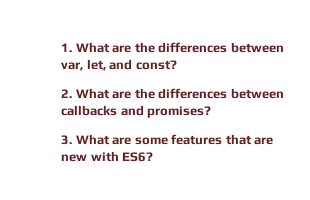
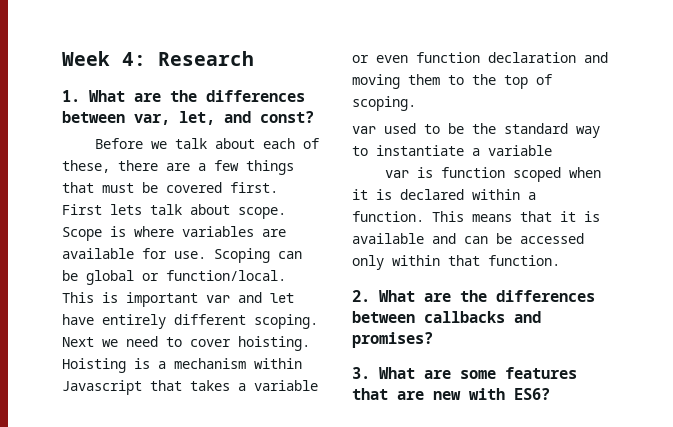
(61, 47) none -> [62,51,254,66] Week 4: Research //
(177, 65) none -> [95,138,320,149] [62,160,294,175] [62,182,278,193] [62,204,286,219] [62,226,286,241] [62,248,302,263] [62,270,286,285] [62,292,294,307] [62,314,318,329] [62,336,310,351] [62,358,302,373] [62,380,318,395] [352,52,608,63] [352,74,552,89] [352,96,416,111] [352,123,600,138] [352,145,552,156] [385,167,602,182] [352,189,536,200] [352,211,600,222] [352,233,584,244] [352,255,560,270] // Before we talk about each of these, there are a few things that must be covered first. First lets talk about scope. Scope is where variables are available for use. Scoping can be global or function/local. This is important var and let have entirely different scoping. Next we need to cover hoisting. Hoisting is a mechanism within Javascript that takes a variable or even function declaration and moving them to the top of scoping. // var used to be the standard way to instantiate a variable // var is function scoped when it is declared within a function. This means that it is available and can be accessed only within that function.

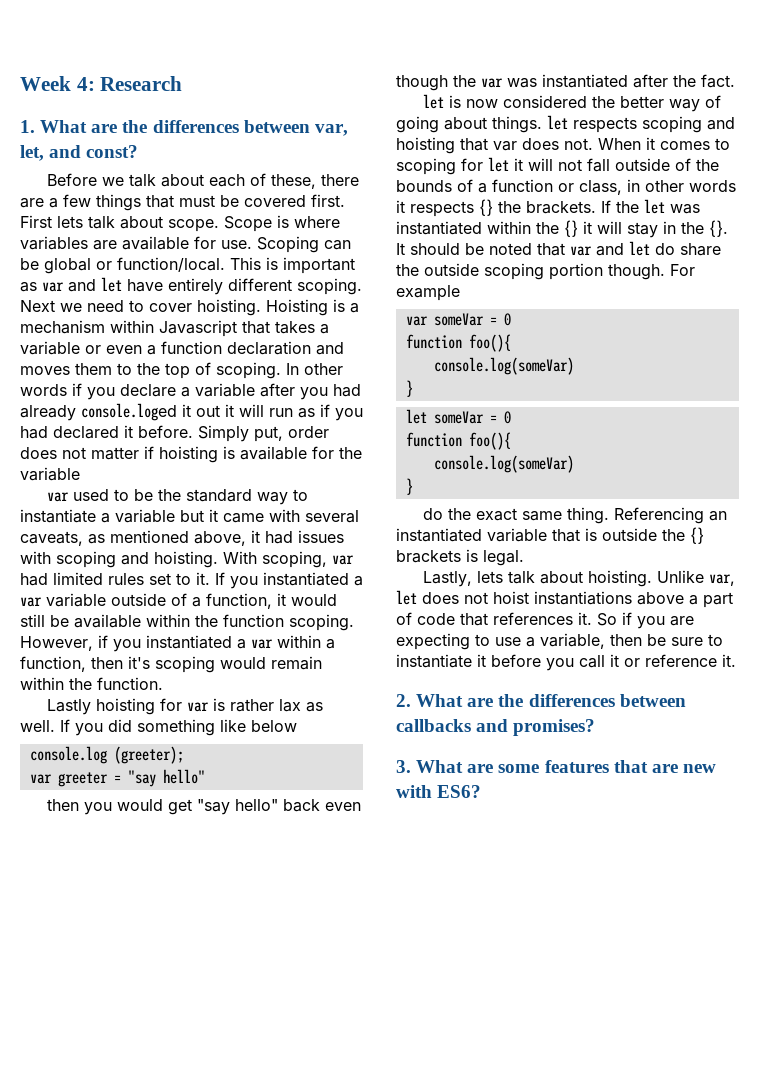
(198, 299) none -> [20,282,37,292] as
(408, 59) none -> [147,345,156,355] a
[352,74,400,89] moving -> [20,366,70,375] moves
(416, 103) none -> [286,363,343,375] [20,383,361,400] [20,403,363,421] [20,425,329,442] [20,446,362,463] [20,467,80,481] In other words if you declare a variable after you had already console.loged it out it will run as if you had declared it before. Simply put, order does not matter if hoisting is available for the variable
[385,167,602,182] [352,189,536,200] [352,211,600,222] [352,233,584,244] [352,255,560,270] // var is function scoped when it is declared within a function. This means that it is available and can be accessed only within that function. -> [180,509,359,523] [20,530,344,546] [20,551,354,568] [20,572,363,589] [20,593,337,609] [20,614,354,631] [20,635,335,652] [20,656,322,673] [20,677,163,690] [47,698,324,715] [20,719,297,736] [29,746,184,764] [29,769,205,787] [47,799,362,815] [396,74,735,91] [423,94,722,112] [396,115,735,133] [396,137,730,154] [396,157,719,175] [396,179,736,195] [396,199,700,217] [396,220,728,238] [396,241,721,256] [396,263,695,280] [396,285,460,301] [405,313,511,326] [405,334,511,352] [433,357,574,375] [405,380,413,397] [405,409,511,424] [405,432,511,450] [433,455,574,473] [405,478,413,495] [423,507,728,524] [396,527,704,544] [396,549,524,566] [423,570,736,587] [396,590,733,608] [396,612,694,629] [396,633,723,650] [396,654,736,671] but it came with several caveats, as mentioned above, it had issues with scoping and hoisting. With scoping, var had limited rules set to it. If you instantiated a var variable outside of a function, it would still be available within the function scoping. However, if you instantiated a var within a function, then it's scoping would remain within the function. // Lastly hoisting for var is rather lax as well. If you did something like below // console.log (greeter); // var greeter = "say hello" // then you would get "say hello" back even though the var was instantiated after the fact. // let is now considered the better way of going about things. let respects scoping and hoisting that var does not. When it comes to scoping for let it will not fall outside of the bounds of a function or class, in other words it respects {} the brackets. If the let was instantiated within the {} it will stay in the {}. It should be noted that var and let do share the outside scoping portion though. For example // var someVar = 0 // function foo(){ // console.log(someVar) // } // let someVar = 0 // function foo(){ // console.log(someVar) // } // do the exact same thing. Referencing an instantiated variable that is outside the {} brackets is legal. // Lastly, lets talk about hoisting. Unlike var, let does not hoist instantiations above a part of code that references it. So if you are expecting to use a variable, then be sure to instantiate it before you call it or reference it.

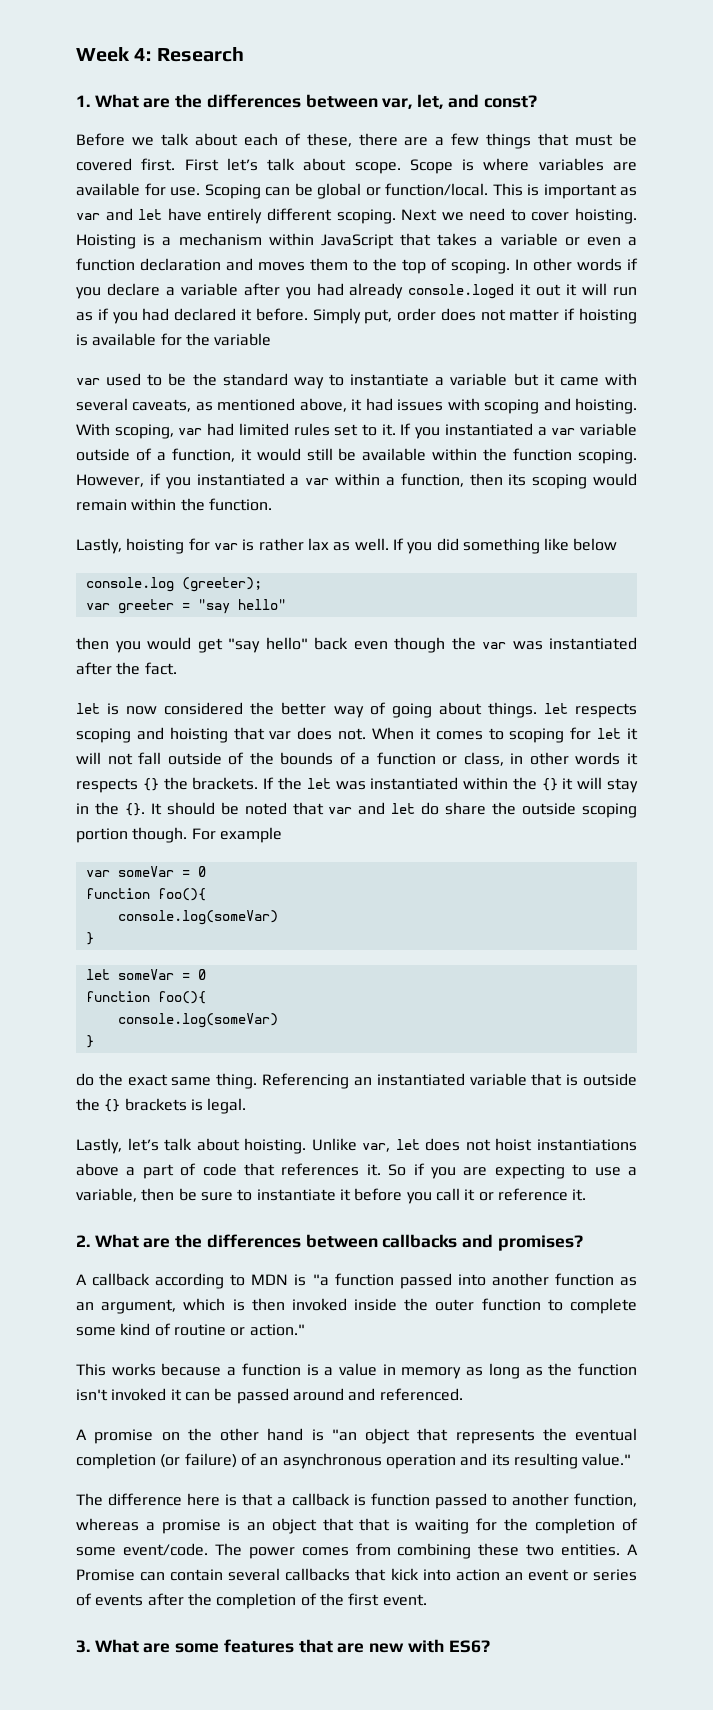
[57,216,83,228] lets -> [226,158,258,171] let’s
[159,320,237,337] Javascript -> [320,234,394,249] JavaScript
[128,656,150,669] it's -> [508,474,527,486] its
[47,699,92,715] Lastly -> [76,538,122,554] Lastly,
[477,571,504,583] lets -> [127,1138,159,1151] let’s
(596, 727) none -> [76,1273,637,1289] [76,1298,637,1314] [76,1323,305,1336] [76,1363,638,1379] [76,1388,463,1404] [76,1428,637,1444] [76,1453,632,1469] [76,1493,637,1509] [76,1518,638,1534] [76,1543,638,1559] [76,1568,637,1581] [76,1593,427,1609] // A callback according to MDN is "a function passed into another function as an argument, which is then invoked inside the outer function to complete some kind of routine or action." // This works because a function is a value in memory as long as the function isn't invoked it can be passed around and referenced. // A promise on the other hand is "an object that represents the eventual completion (or failure) of an asynchronous operation and its resulting value." // The difference here is that a callback is function passed to another function, whereas a promise is an object that that is waiting for the completion of some event/code. The power comes from combining these two entities. A Promise can contain several callbacks that kick into action an event or series of events after the completion of the first event.

